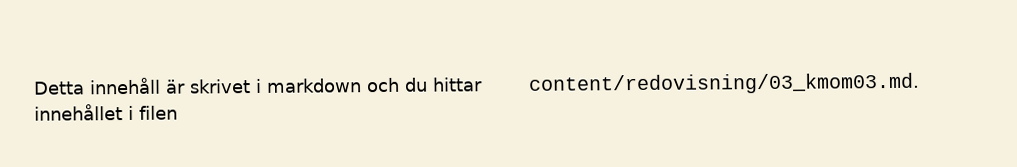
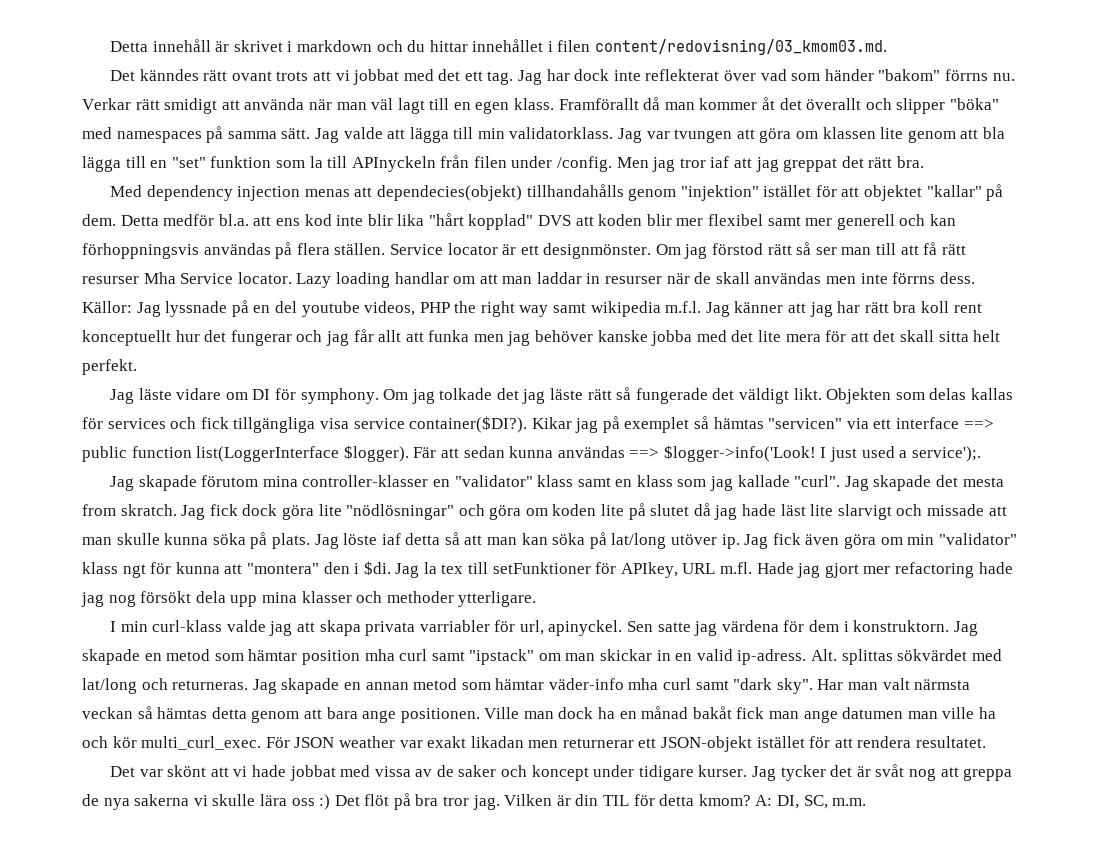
(920, 83) none -> [109,69,1015,85] [82,97,999,114] [82,126,1005,143] [82,155,924,172] [109,184,1004,201] [82,213,956,230] [82,242,966,259] [82,272,975,288] [82,300,982,317] [82,329,1001,346] [82,359,137,375] [109,387,1013,404] [82,416,994,433] [82,445,981,462] [109,475,1004,491] [82,503,1007,520] [82,532,1017,549] [82,561,1013,578] [81,591,537,607] [109,620,978,636] [82,649,1002,665] [82,678,971,694] [82,706,996,723] [82,736,987,752] [109,764,1013,781] [82,793,867,810] // Det känndes rätt ovant trots att vi jobbat med det ett tag. Jag har dock inte reflekterat över vad som händer "bakom" förrns nu. Verkar rätt smidigt att använda när man väl lagt till en egen klass. Framförallt då man kommer åt det överallt och slipper "böka" med namespaces på samma sätt. Jag valde att lägga till min validatorklass. Jag var tvungen att göra om klassen lite genom att bla lägga till en "set" funktion som la till APInyckeln från filen under /config. Men jag tror iaf att jag greppat det rätt bra. // Med dependency injection menas att dependecies(objekt) tillhandahålls genom "injektion" istället för att objektet "kallar" på dem. Detta medför bl.a. att ens kod inte blir lika "hårt kopplad" DVS att koden blir mer flexibel samt mer generell och kan förhoppningsvis användas på flera ställen. Service locator är ett designmönster. Om jag förstod rätt så ser man till att få rätt resurser Mha Service locator. Lazy loading handlar om att man laddar in resurser när de skall användas men inte förrns dess. Källor: Jag lyssnade på en del youtube videos, PHP the right way samt wikipedia m.f.l. Jag känner att jag har rätt bra koll rent konceptuellt hur det fungerar och jag får allt att funka men jag behöver kanske jobba med det lite mera för att det skall sitta helt perfekt. // Jag läste vidare om DI för symphony. Om jag tolkade det jag läste rätt så fungerade det väldigt likt. Objekten som delas kallas för services och fick tillgängliga visa service container($DI?). Kikar jag på exemplet så hämtas "servicen" via ett interface ==> public function list(LoggerInterface $logger). Fär att sedan kunna användas ==> $logger->info('Look! I just used a service');. // Jag skapade förutom mina controller-klasser en "validator" klass samt en klass som jag kallade "curl". Jag skapade det mesta from skratch. Jag fick dock göra lite "nödlösningar" och göra om koden lite på slutet då jag hade läst lite slarvigt och missade att man skulle kunna söka på plats. Jag löste iaf detta så att man kan söka på lat/long utöver ip. Jag fick även göra om min "validator" klass ngt för kunna att "montera" den i $di. Jag la tex till setFunktioner för APIkey, URL m.fl. Hade jag gjort mer refactoring hade jag nog försökt dela upp mina klasser och methoder ytterligare. // I min curl-klass valde jag att skapa privata varriabler för url, apinyckel. Sen satte jag värdena för dem i konstruktorn. Jag skapade en metod som hämtar position mha curl samt "ipstack" om man skickar in en valid ip-adress. Alt. splittas sökvärdet med lat/long och returneras. Jag skapade en annan metod som hämtar väder-info mha curl samt "dark sky". Har man valt närmsta veckan så hämtas detta genom att bara ange positionen. Ville man dock ha en månad bakåt fick man ange datumen man ville ha och kör multi_curl_exec. För JSON weather var exakt likadan men returnerar ett JSON-objekt istället för att rendera resultatet. // Det var skönt att vi hade jobbat med vissa av de saker och koncept under tidigare kurser. Jag tycker det är svåt nog att greppa de nya sakerna vi skulle lära oss :) Det flöt på bra tror jag. Vilken är din TIL för detta kmom? A: DI, SC, m.m.

